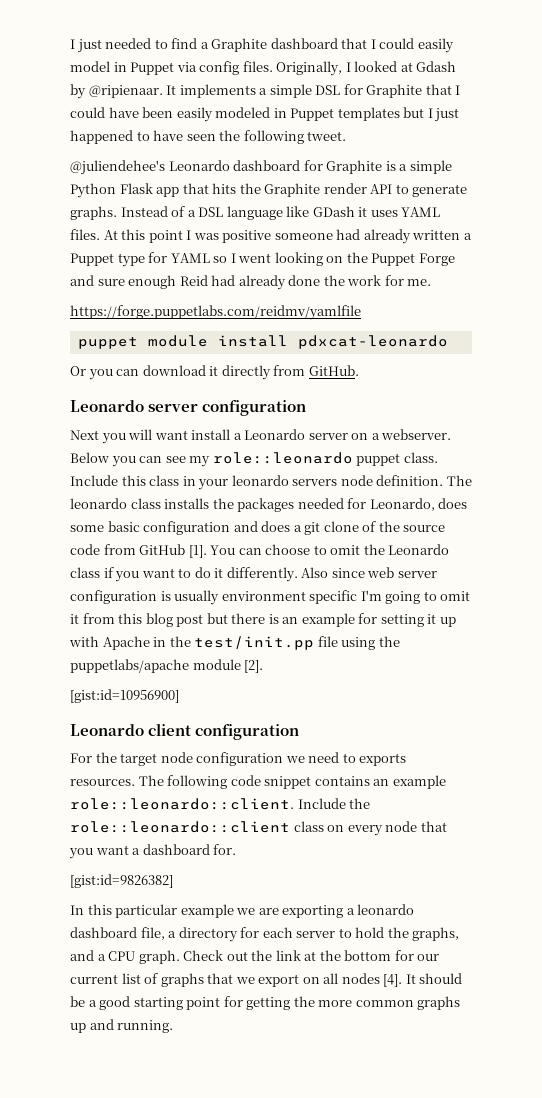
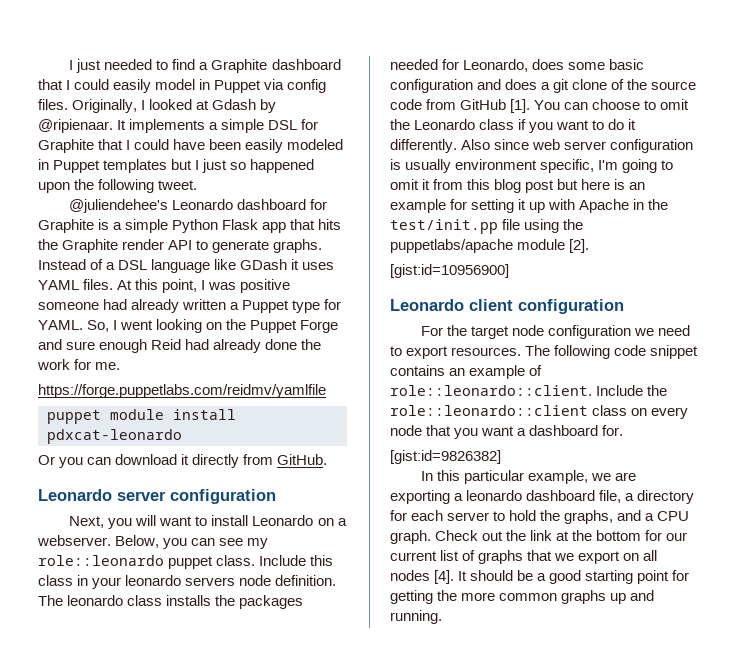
[70,130,216,144] happened to have seen -> [230,159,315,173] [38,182,70,193] so happened upon
[148,230,183,243] point -> [162,279,198,293] point,
[170,253,228,263] YAML so -> [38,320,110,332] YAML. So,
[70,430,99,440] Next -> [69,516,105,528] Next,
[191,429,348,440] install a Leonardo server -> [195,515,314,526] to install Leonardo
[70,452,109,463] Below -> [115,535,160,548] Below,
[309,590,358,604] specific -> [540,159,595,173] specific,
[231,613,266,624] there -> [581,179,611,190] here
[359,753,407,766] exports -> [406,346,449,359] export
(446, 782) none -> [529,365,543,376] of
[180,904,234,918] example -> [528,470,589,484] example,

